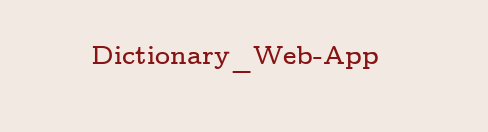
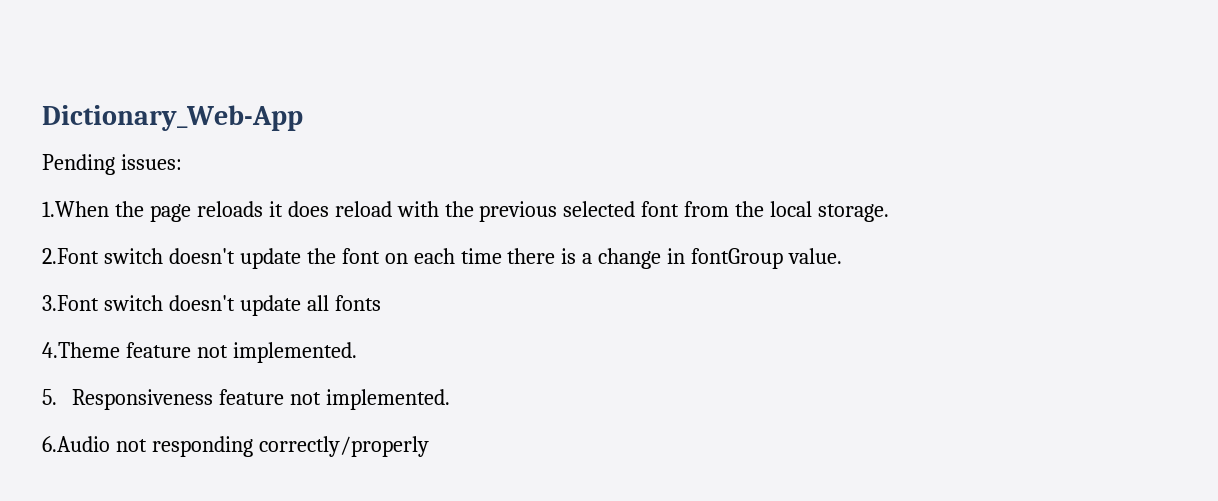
(379, 59) none -> [42,154,182,175] [42,201,890,222] [42,248,843,269] [42,295,381,316] [42,342,357,363] [42,389,450,410] [42,436,429,457] // Pending issues: // 1.When the page reloads it does reload with the previous selected font from the local storage. // 2.Font switch doesn't update the font on each time there is a change in fontGroup value. // 3.Font switch doesn't update all fonts // 4.Theme feature not implemented. // 5. Responsiveness feature not implemented. // 6.Audio not responding correctly/properly

